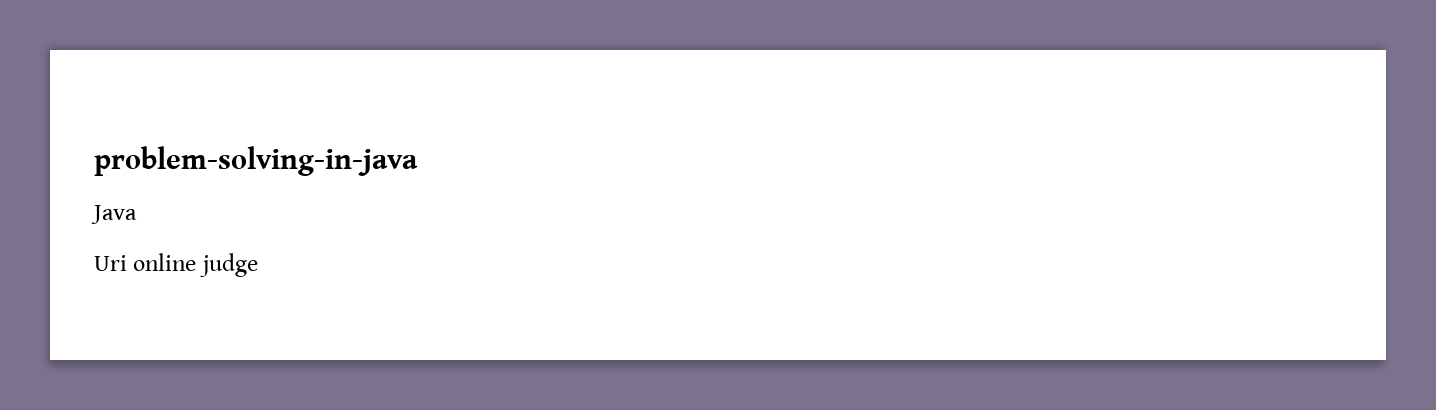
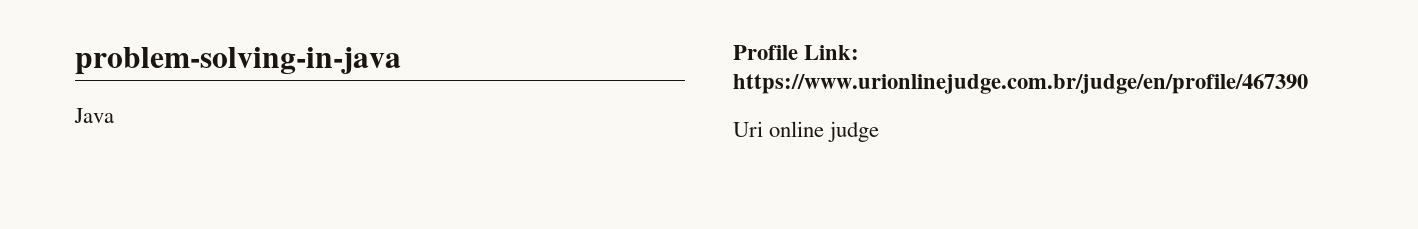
(137, 214) none -> [733,45,860,60] [733,74,1308,94] // Profile Link: https://www.urionlinejudge.com.br/judge/en/profile/467390

